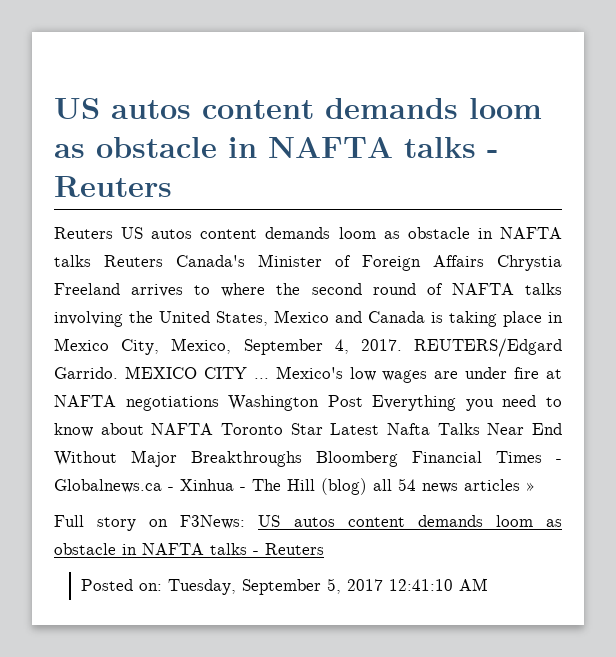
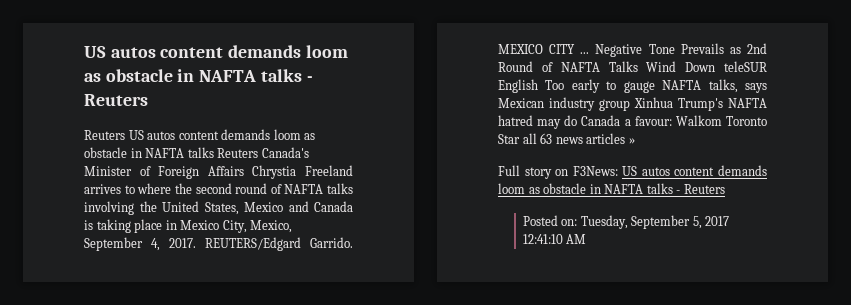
[275,366,562,383] [54,395,562,411] [54,423,562,437] [54,450,562,467] [54,478,416,495] Mexico's low wages are under fire at NAFTA negotiations Washington Post Everything you need to know about NAFTA Toronto Star Latest Nafta Talks Near End Without Major Breakthroughs Bloomberg Financial Times - Globalnews.ca - Xinhua - The Hill (blog) all 54 -> [595,43,767,57] [498,61,767,72] [498,79,767,93] [498,97,767,111] [498,115,767,129] [498,133,553,144] Negative Tone Prevails as 2nd Round of NAFTA Talks Wind Down teleSUR English Too early to gauge NAFTA talks, says Mexican industry group Xinhua Trump's NAFTA hatred may do Canada a favour: Walkom Toronto Star all 63

